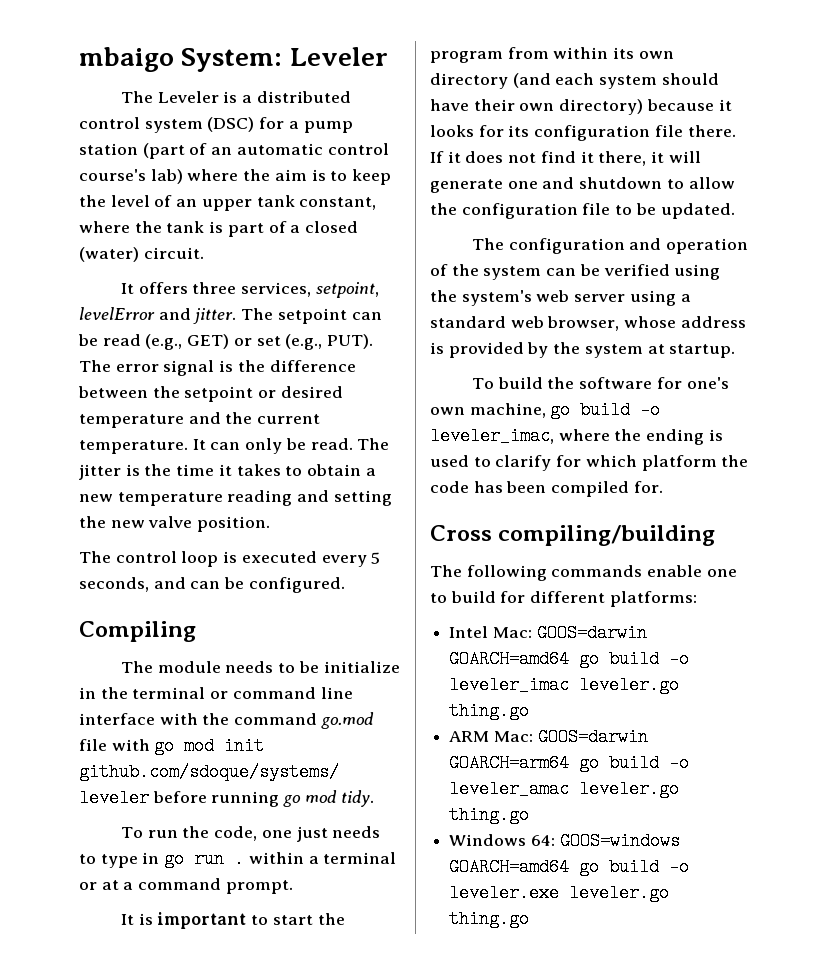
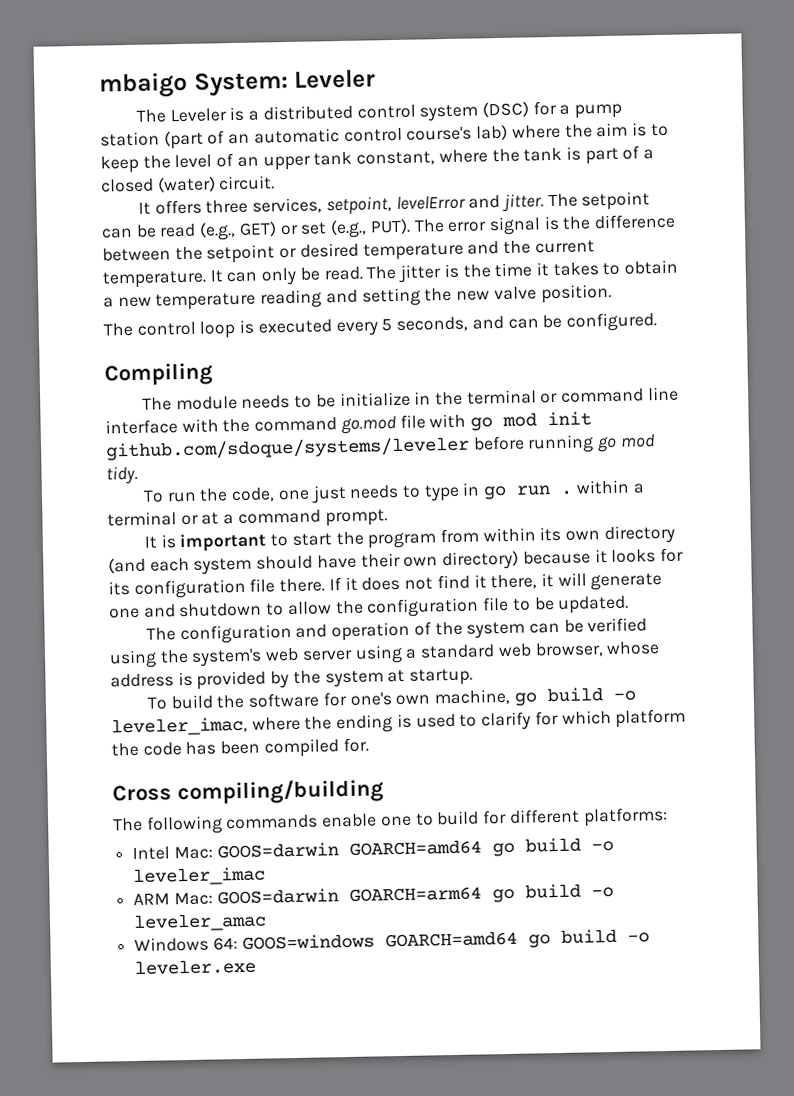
[579,676,680,694] [449,702,530,720] leveler.go thing.go -> (267, 876) none
[579,780,680,798] [449,806,530,824] leveler.go thing.go -> (268, 922) none
[569,884,670,902] [449,910,530,928] leveler.go thing.go -> (257, 967) none

